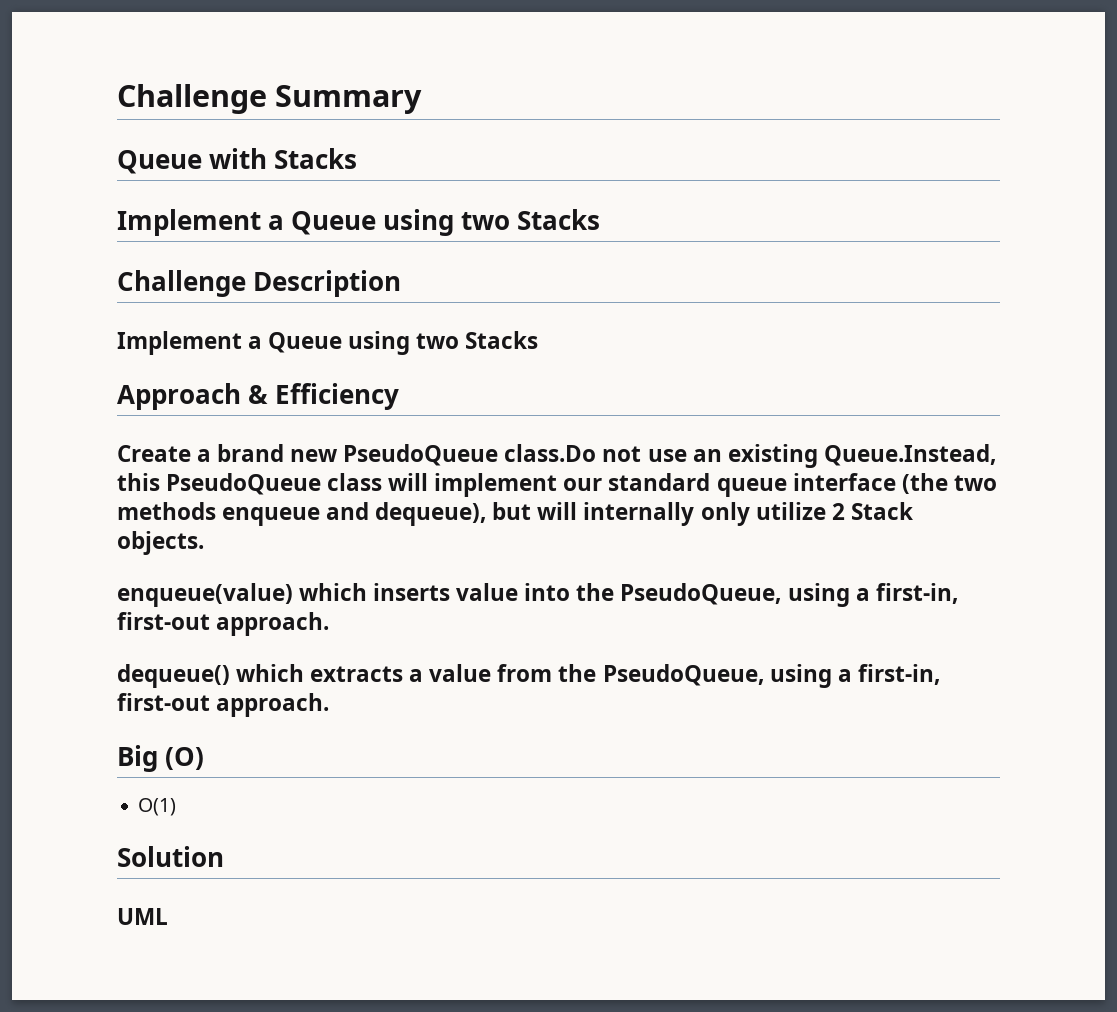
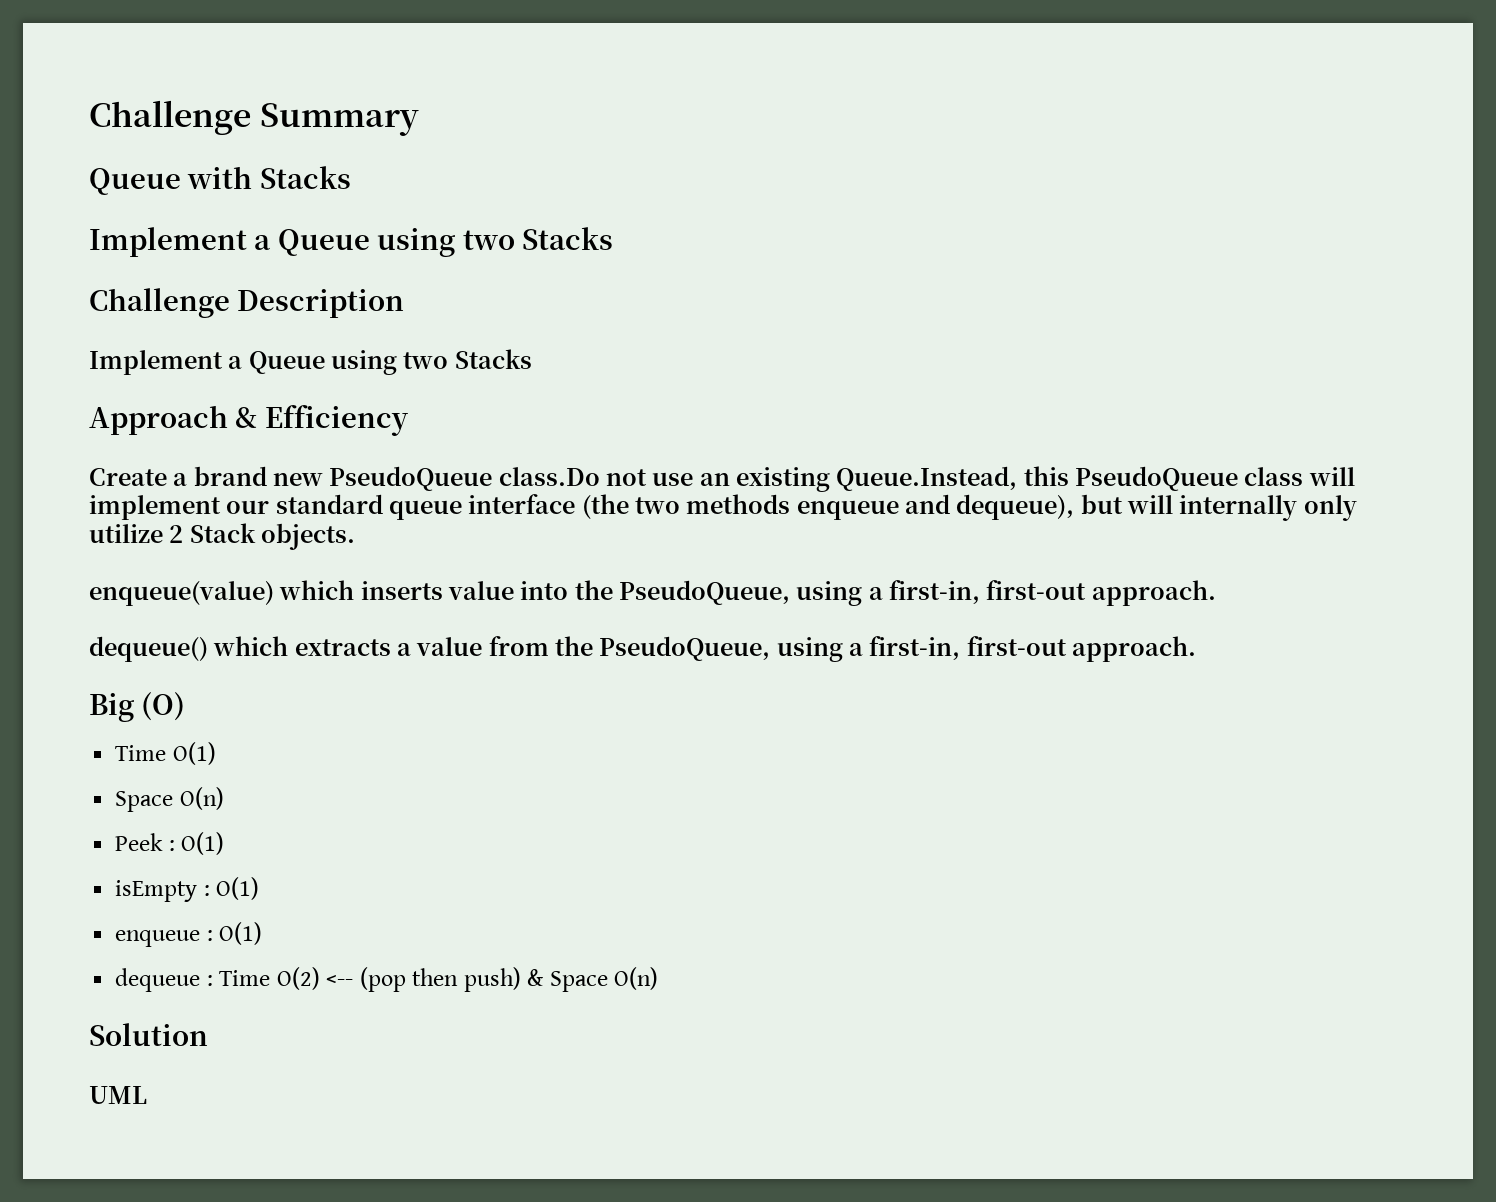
[138,798,177,816] O(1) -> [115,742,216,765] [115,787,224,812] [115,832,225,855] [115,877,260,902] [115,922,263,947] [115,967,659,992] Time O(1) // Space O(n) // Peek : O(1) // isEmpty : O(1) // enqueue : O(1) // dequeue : Time O(2) <-- (pop then push) & Space O(n)

